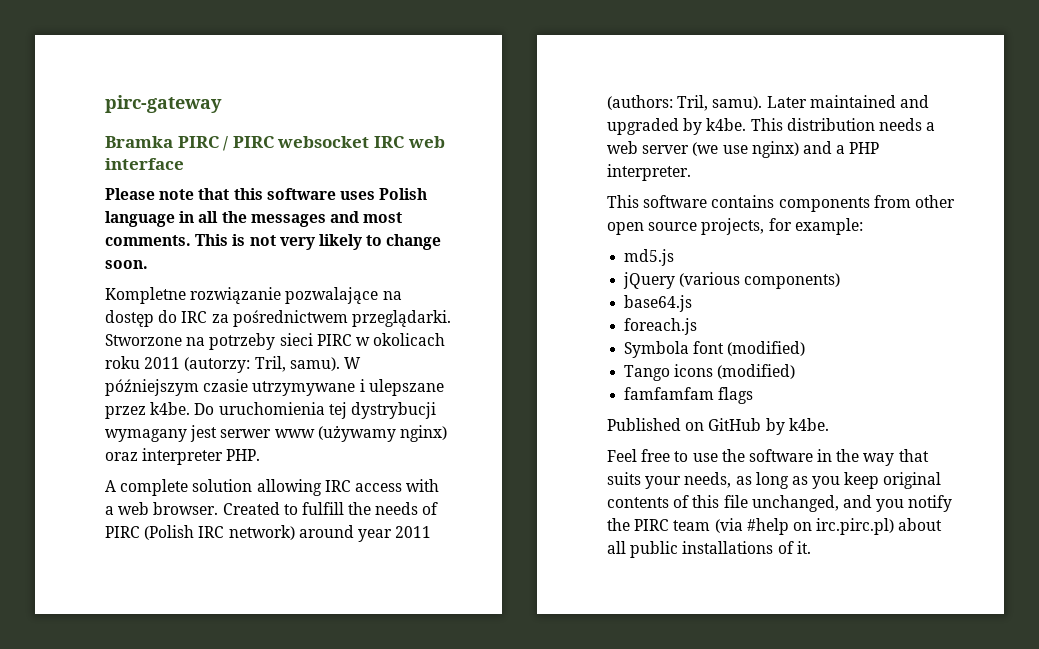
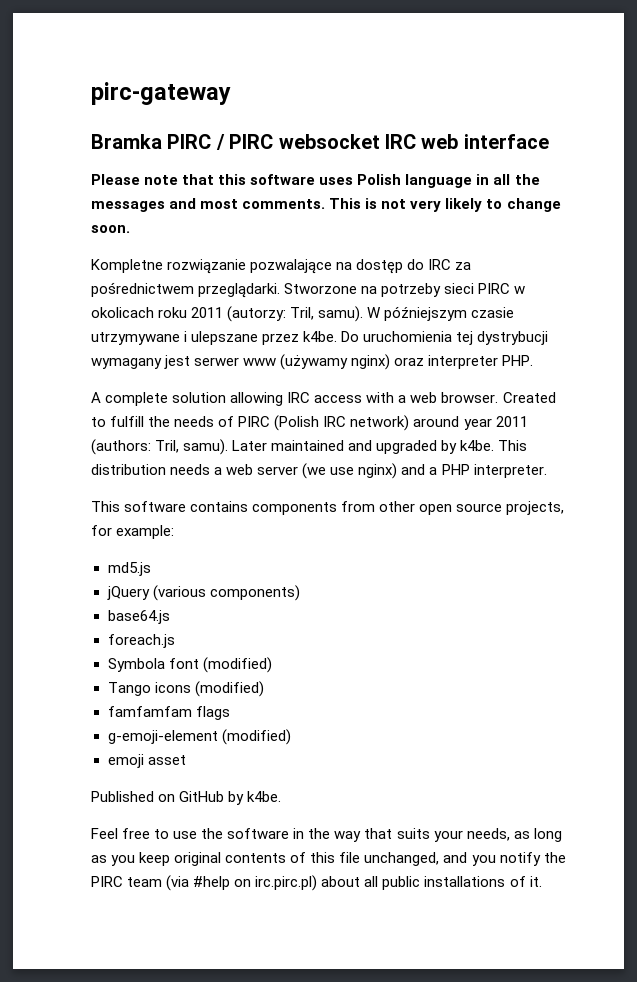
(754, 395) none -> [107,729,291,745] [107,754,186,768] // g-emoji-element (modified) // emoji asset

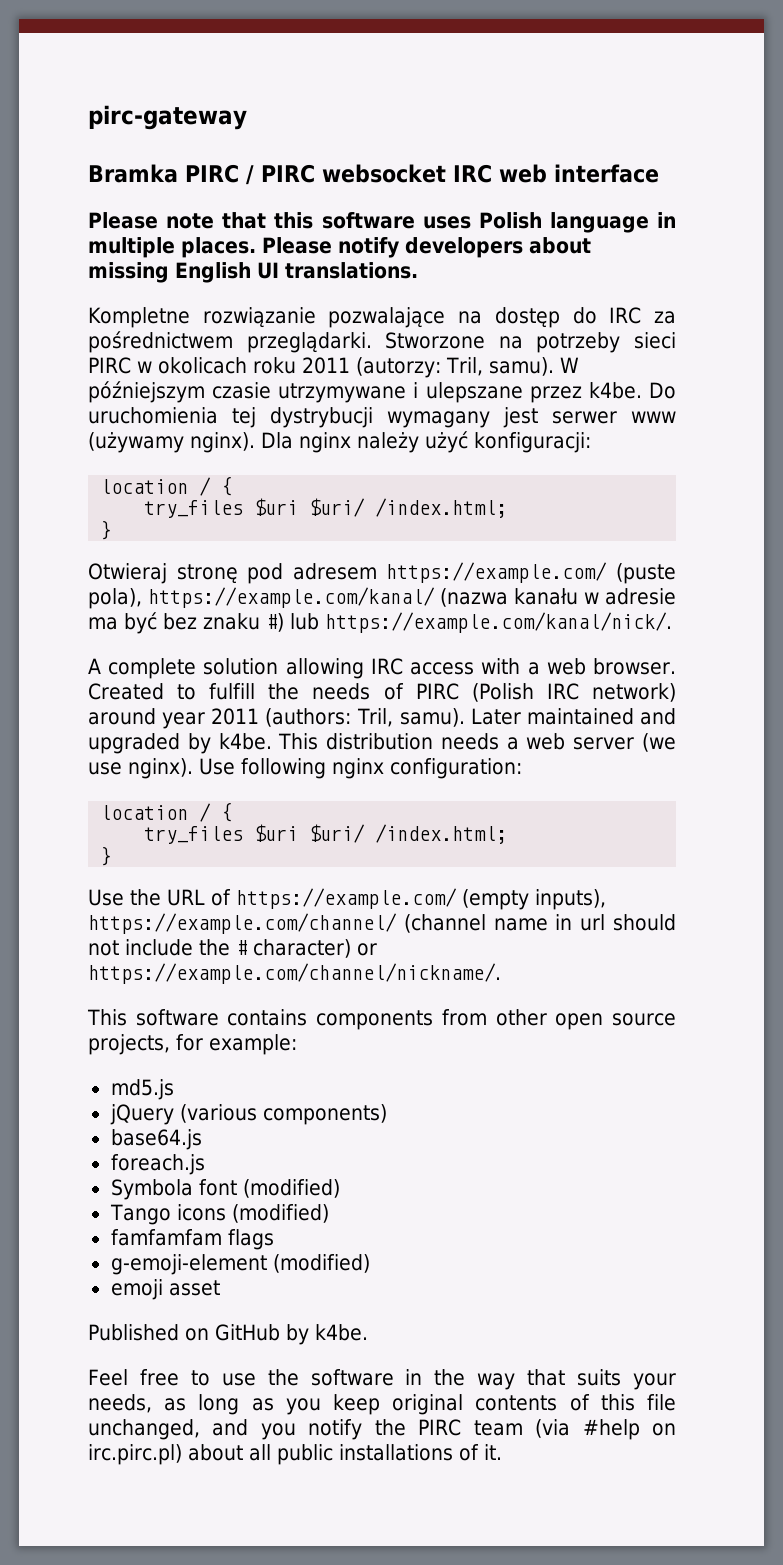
[493,174,540,185] [91,198,561,212] [91,225,130,233] all the messages and most comments. This is not very likely to change soon. -> [88,237,591,258] [88,262,418,283] multiple places. Please notify developers about missing English UI translations.
[351,354,534,370] nginx) oraz interpreter PHP. -> [190,431,591,453] [100,476,233,496] [144,498,508,518] [100,520,112,540] [88,562,676,584] [88,587,676,609] [88,612,672,634] nginx). Dla nginx należy użyć konfiguracji: // location / { // try_files $uri $uri/ /index.html; // } // Otwieraj stronę pod adresem https://example.com/ (puste pola), https://example.com/kanal/ (nazwa kanału w adresie ma być bez znaku #) lub https://example.com/kanal/nick/.
[358,463,547,479] nginx) and a PHP interpreter. -> [128,758,522,779] [100,802,233,822] [144,824,508,844] [100,846,112,866] [88,888,606,910] [88,913,676,934] [88,939,377,958] [88,963,501,984] nginx). Use following nginx configuration: // location / { // try_files $uri $uri/ /index.html; // } // Use the URL of https://example.com/ (empty inputs), https://example.com/channel/ (channel name in url should not include the # character) or https://example.com/channel/nickname/.

